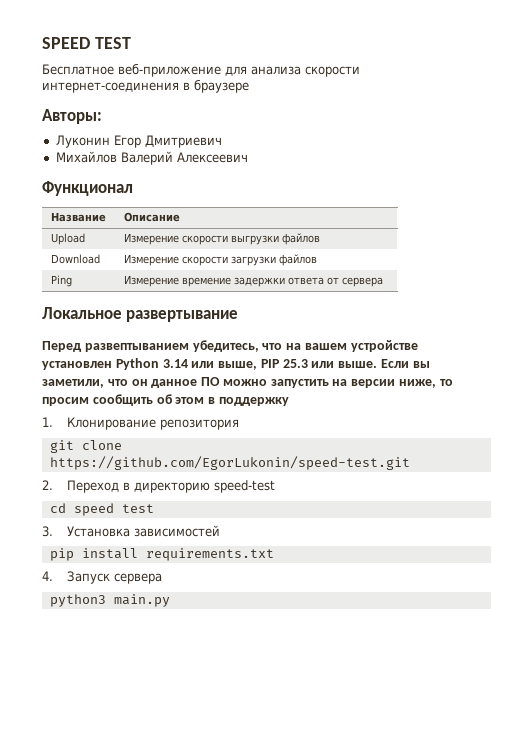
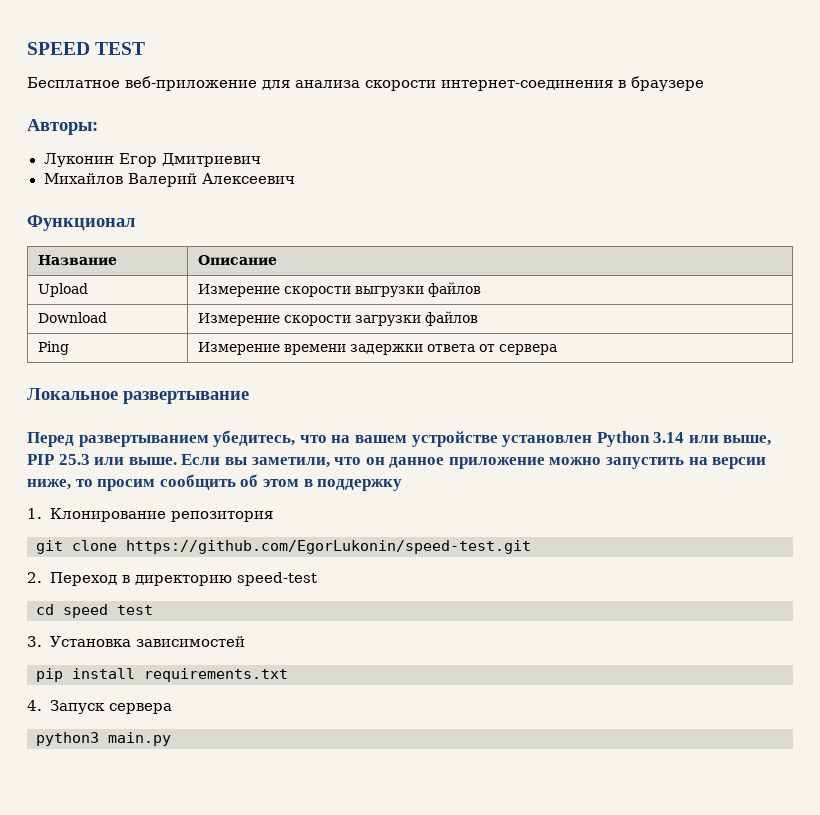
[181,277,231,287] времение -> [284,344,347,355] времени
[84,343,189,352] развептыванием -> [78,435,209,447] развертыванием
[201,377,221,386] ПО -> [448,457,545,469] приложение

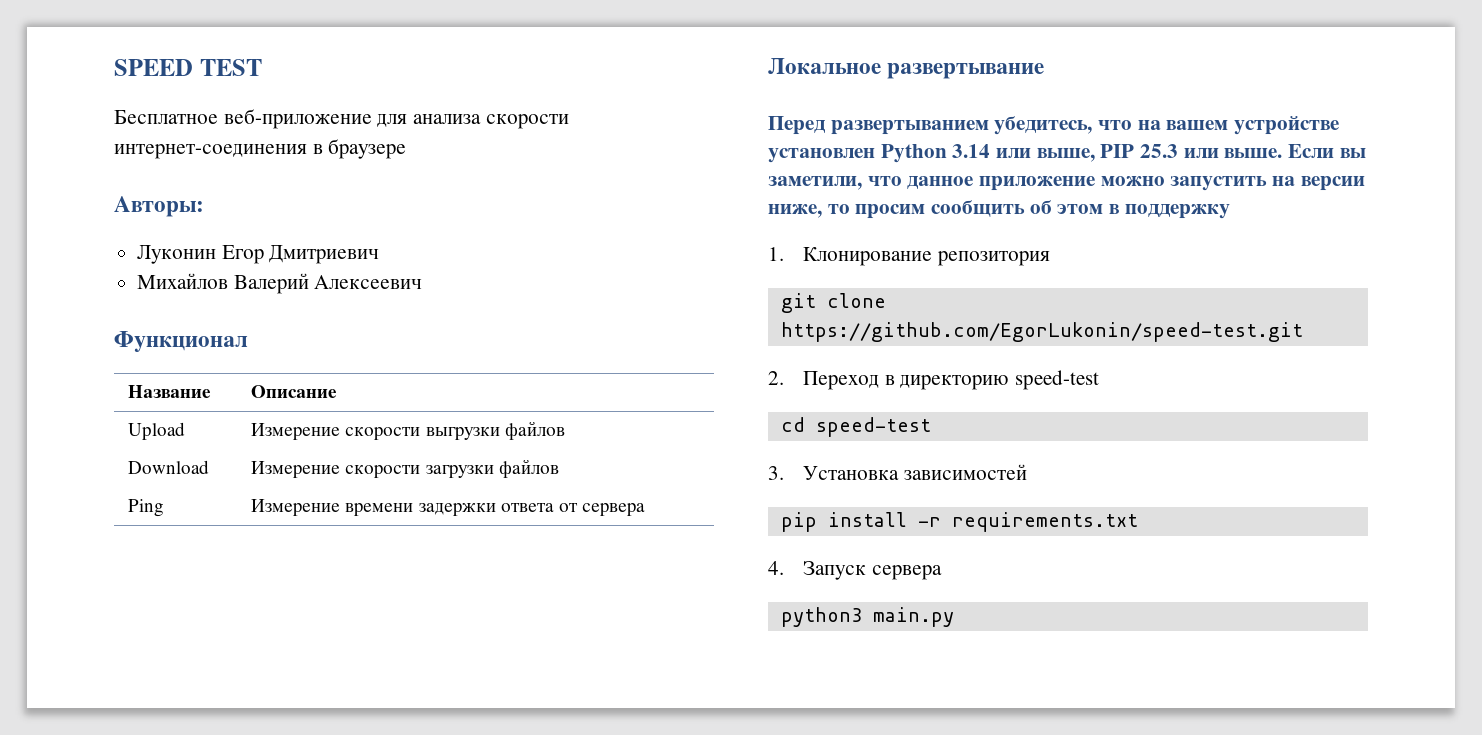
[365,457,385,465] он -> (902, 181) none
[63,604,153,618] speed test -> [815,417,931,437] speed-test
(135, 673) none -> [917,517,941,527] -r

